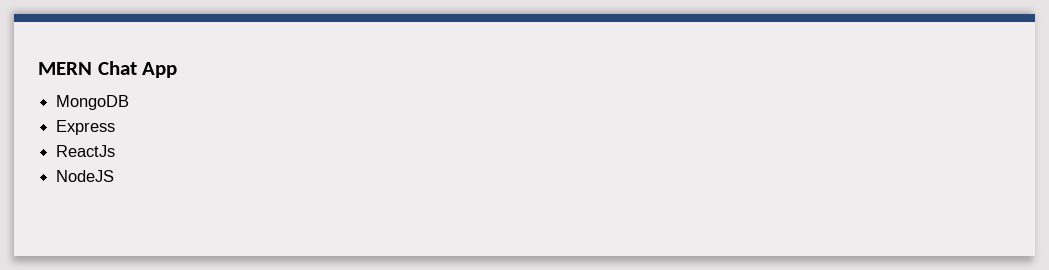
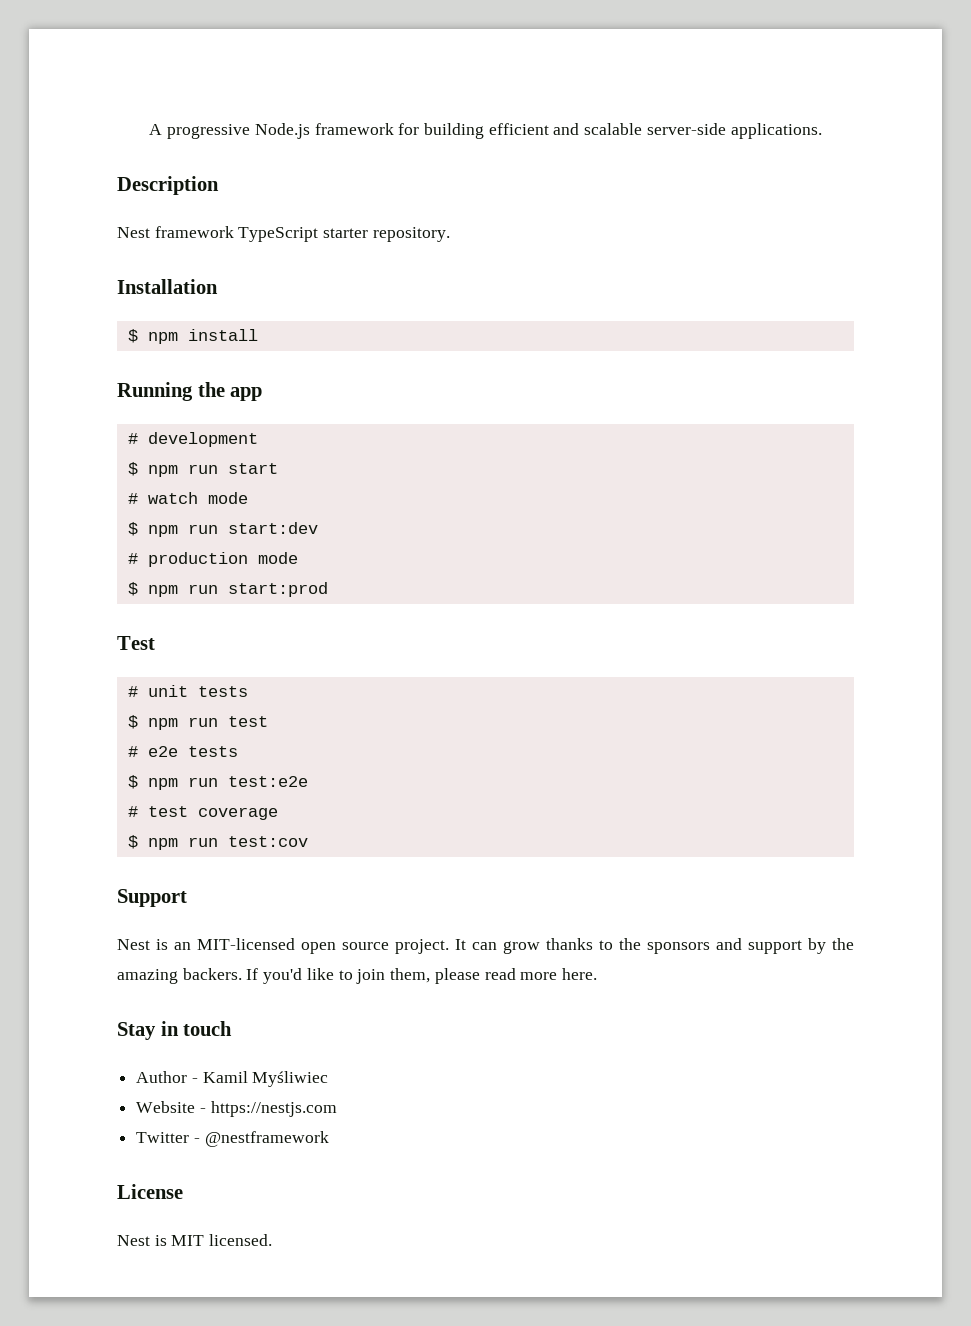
[38,61,178,78] [56,95,130,110] [56,120,116,135] [56,145,116,157] [56,170,115,182] MERN Chat App // MongoDB // Express // ReactJs // NodeJS -> [149,123,822,139] [117,176,219,195] [117,226,450,242] [117,279,218,294] [127,329,258,344] [117,382,263,401] [127,432,258,447] [127,462,278,477] [127,492,248,504] [127,522,318,537] [127,552,298,567] [127,582,328,597] [117,636,155,650] [127,685,248,697] [127,715,268,730] [127,746,238,757] [127,775,308,790] [127,806,278,820] [127,835,308,850] [117,889,187,907] [117,938,854,954] [117,968,597,984] [117,1021,233,1040] [136,1071,329,1087] [136,1101,337,1117] [136,1131,329,1147] [117,1184,183,1199] [117,1234,273,1246] A progressive Node.js framework for building efficient and scalable server-side applications. // Description // Nest framework TypeScript starter repository. // Installation // $ npm install // Running the app // # development // $ npm run start // # watch mode // $ npm run start:dev // # production mode // $ npm run start:prod // Test // # unit tests // $ npm run test // # e2e tests // $ npm run test:e2e // # test coverage // $ npm run test:cov // Support // Nest is an MIT-licensed open source project. It can grow thanks to the sponsors and support by the amazing backers. If you'd like to join them, please read more here. // Stay in touch // Author - Kamil Myśliwiec // Website - https://nestjs.com // Twitter - @nestframework // License // Nest is MIT licensed.

